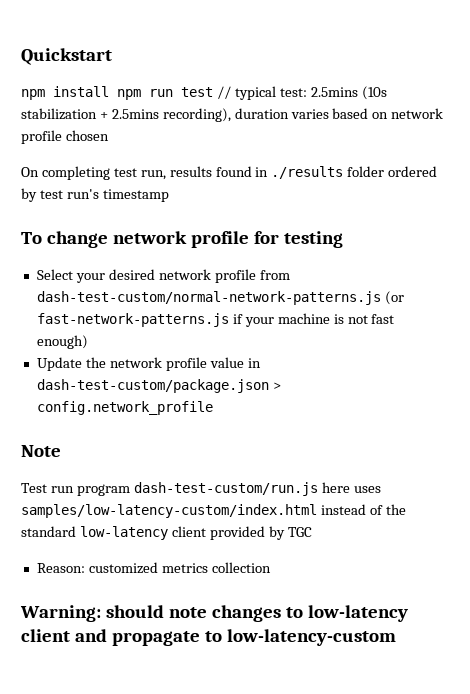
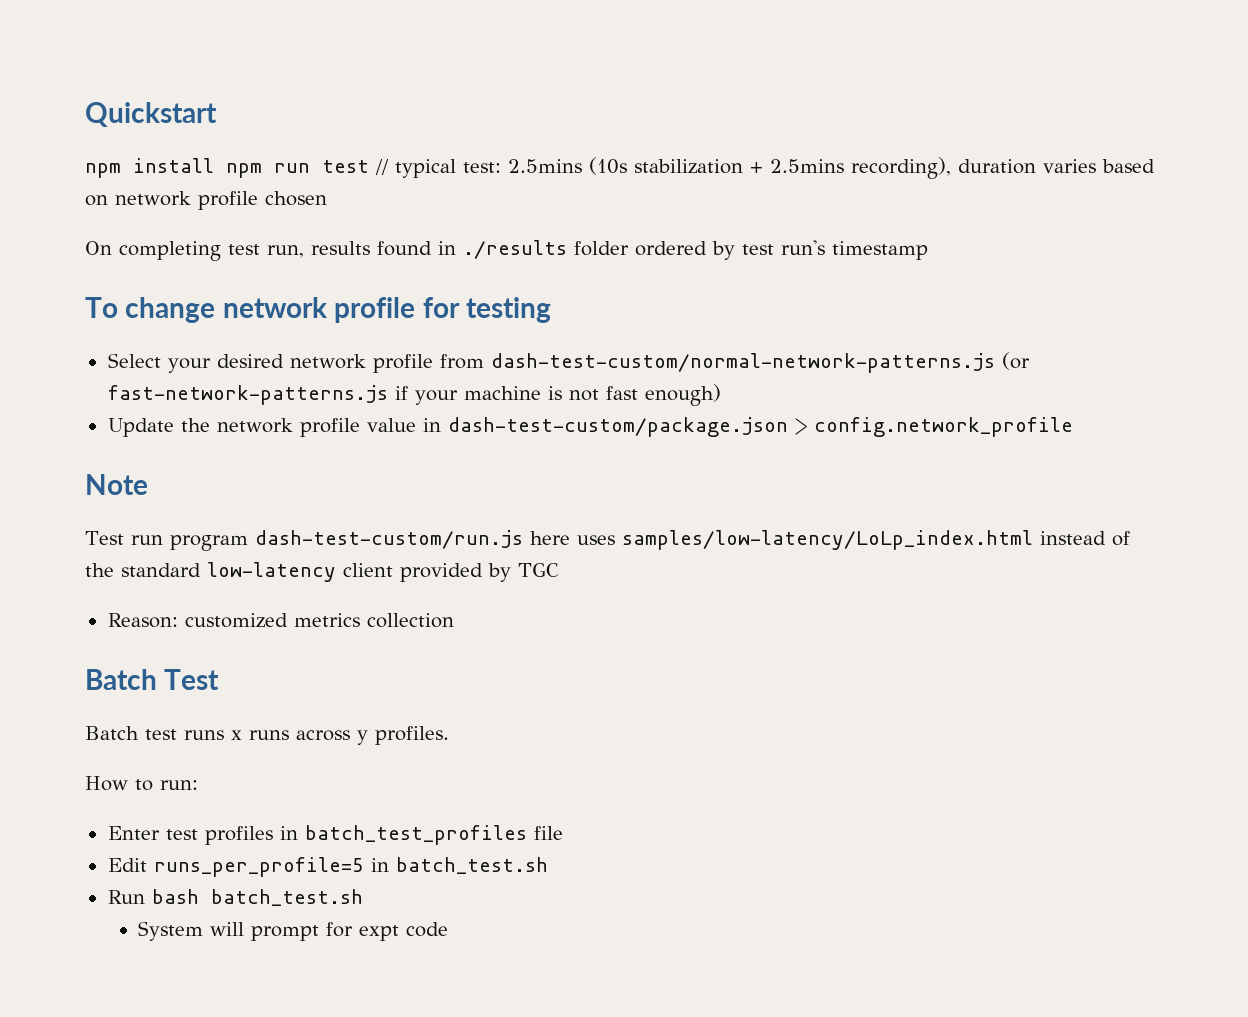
[21,504,317,518] samples/low-latency-custom/index.html -> [621,530,1033,550] samples/low-latency/LoLp_index.html
[20,605,408,622] [21,629,396,646] Warning: should note changes to low-latency client and propagate to low-latency-custom -> [85,669,220,690] [85,726,449,745] [85,776,198,791] [107,825,563,845] [107,857,548,877] [107,889,363,906] [138,921,449,941] Batch Test // Batch test runs x runs across y profiles. // How to run: // Enter test profiles in batch_test_profiles file // Edit runs_per_profile=5 in batch_test.sh // Run bash batch_test.sh // System will prompt for expt code

